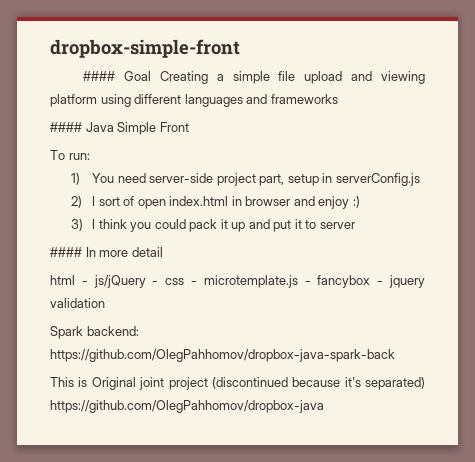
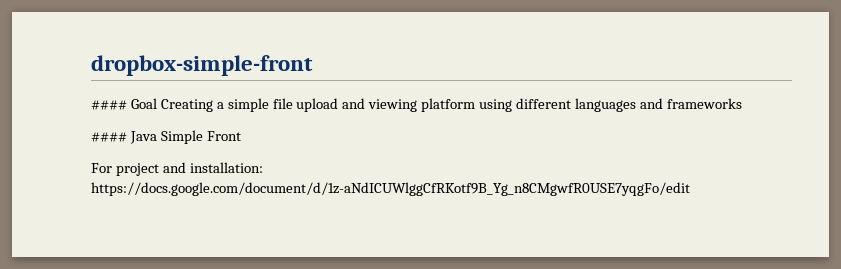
[50,150,90,160] [71,173,420,186] [71,196,360,209] [71,219,355,232] [50,247,163,257] [50,275,426,288] [50,298,105,308] [50,326,139,339] [50,349,395,362] [50,377,425,390] [50,400,324,413] To run: // 1) You need server-side project part, setup in serverConfig.js // 2) I sort of open index.html in browser and enjoy :) // 3) I think you could pack it up and put it to server // #### In more detail // html - js/jQuery - css - microtemplate.js - fancybox - jquery validation // Spark backend: https://github.com/OlegPahhomov/dropbox-java-spark-back // This is Original joint project (discontinued because it's separated) https://github.com/OlegPahhomov/dropbox-java -> [91,162,263,176] [91,182,690,196] For project and installation: https://docs.google.com/document/d/1z-aNdICUWlggCfRKotf9B_Yg_n8CMgwfR0USE7yqgFo/edit

